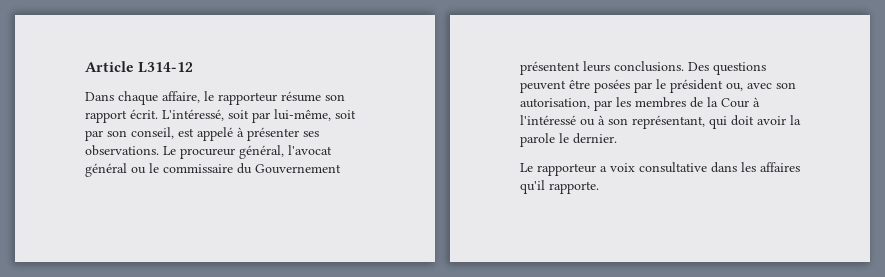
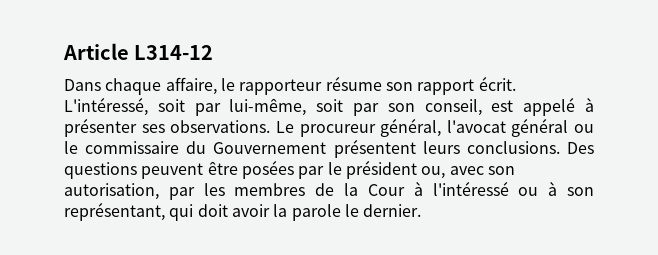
[520,162,800,176] [520,180,599,194] // Le rapporteur a voix consultative dans les affaires qu'il rapporte. -> (422, 210) none

